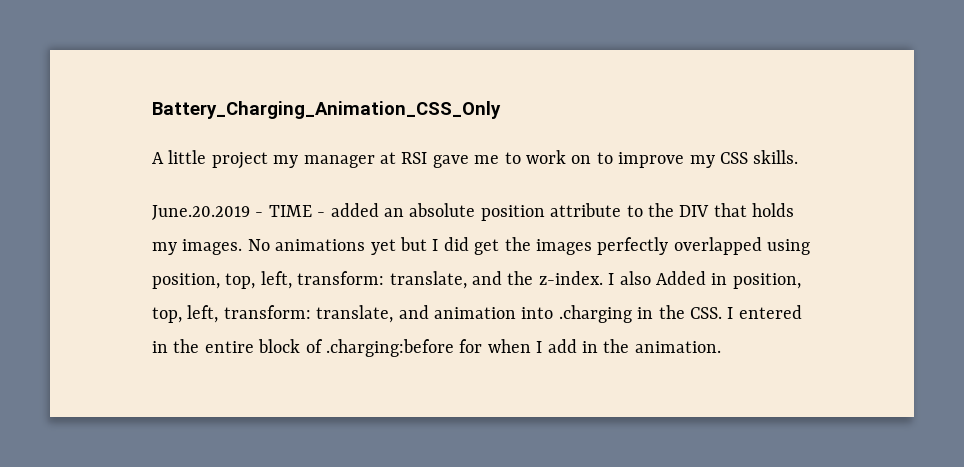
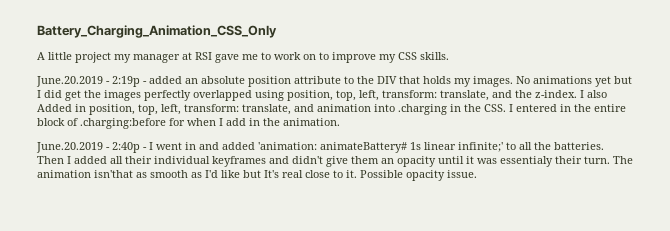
[268,205,312,217] TIME -> [112,76,140,87] 2:19p
(721, 347) none -> [36,142,604,153] [37,156,633,167] [37,170,477,181] // June.20.2019 - 2:40p - I went in and added 'animation: animateBattery# 1s linear infinite;' to all the batteries. Then I added all their individual keyframes and didn't give them an opacity until it was essentialy their turn. The animation isn'that as smooth as I'd like but It's real close to it. Possible opacity issue.

